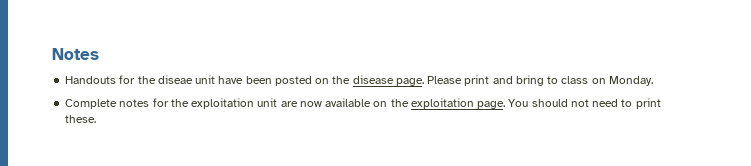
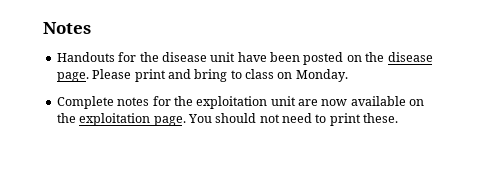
[157,75,193,84] diseae -> [161,52,207,62] disease

